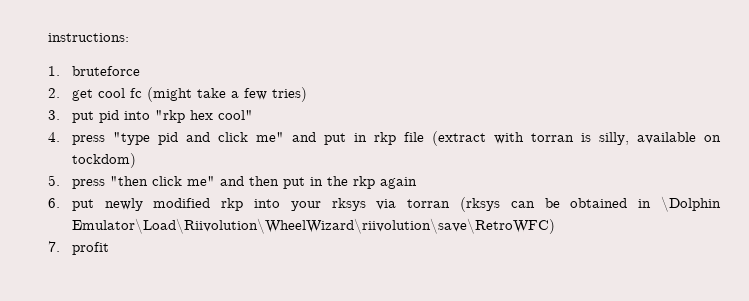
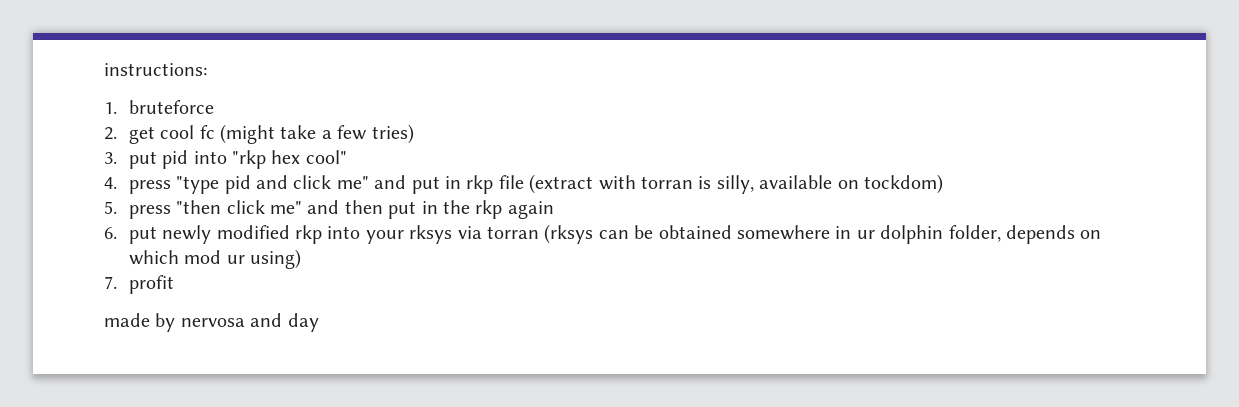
[638,196,722,212] [71,218,555,234] [48,241,109,255] in \Dolphin Emulator\Load\Riivolution\WheelWizard\riivolution\save\RetroWFC) // 7. profit -> [737,225,1102,244] [128,249,302,269] [104,275,174,294] [104,313,319,332] somewhere in ur dolphin folder, depends on which mod ur using) // 7. profit // made by nervosa and day

